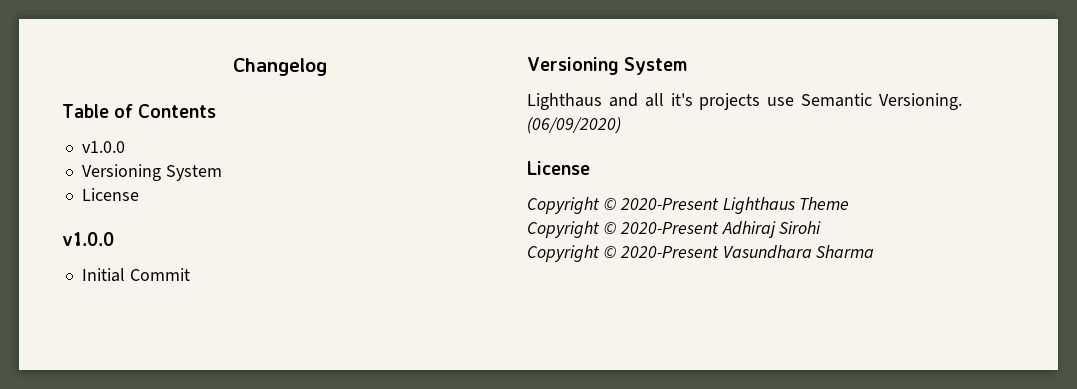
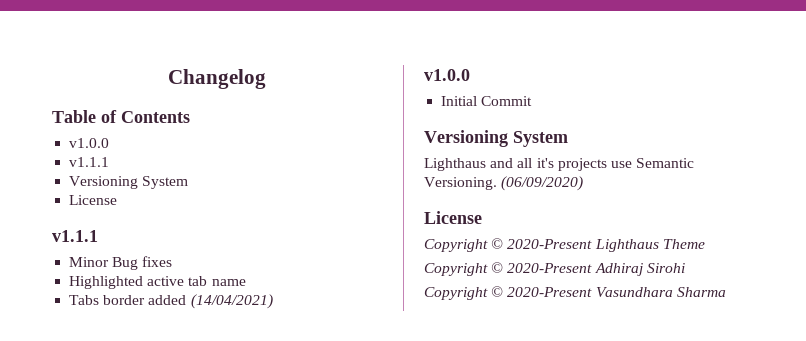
(125, 147) none -> [69,157,110,167] // v1.1.1
(139, 194) none -> [52,230,98,242] [69,256,173,270] [69,276,246,289] [69,294,273,309] // v1.1.1 // Minor Bug fixes // Highlighted active tab name // Tabs border added (14/04/2021)

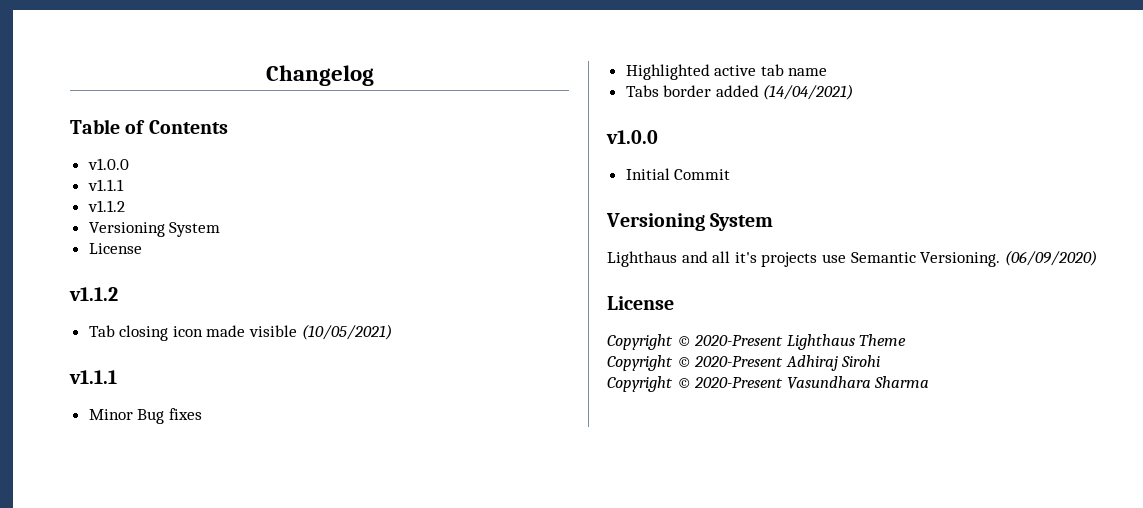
(110, 162) none -> [87,200,125,212] // v1.1.2
(118, 200) none -> [69,287,118,301] [88,324,392,341] // v1.1.2 // Tab closing icon made visible (10/05/2021)

